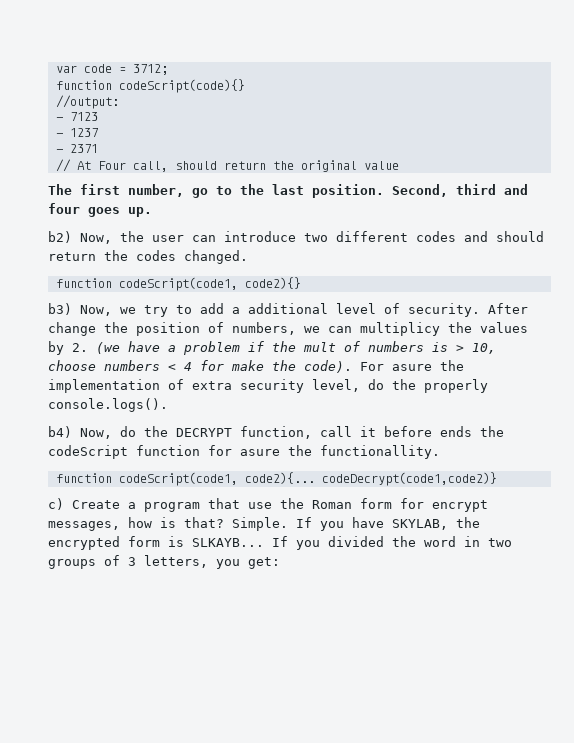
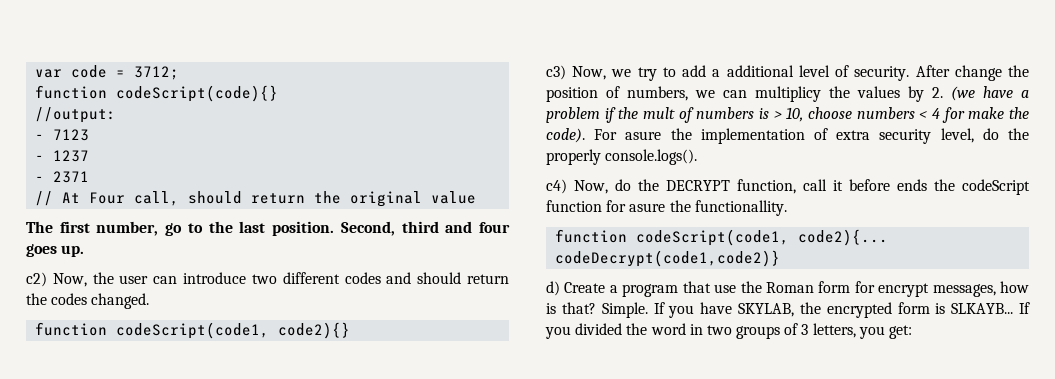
[48,231,72,243] b2) -> [26,272,47,287] c2)
[48,303,72,315] b3) -> [546,65,566,80] c3)
[48,426,72,438] b4) -> [546,179,567,194] c4)
[48,498,64,510] c) -> [546,281,560,296] d)

